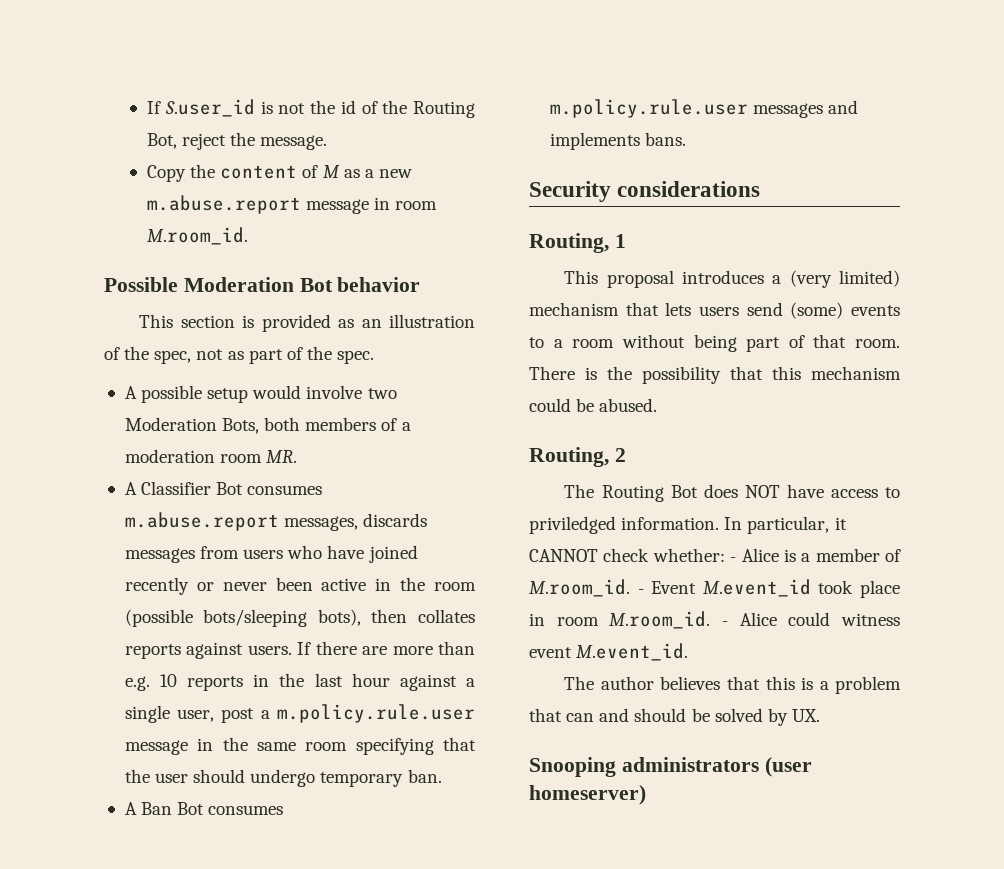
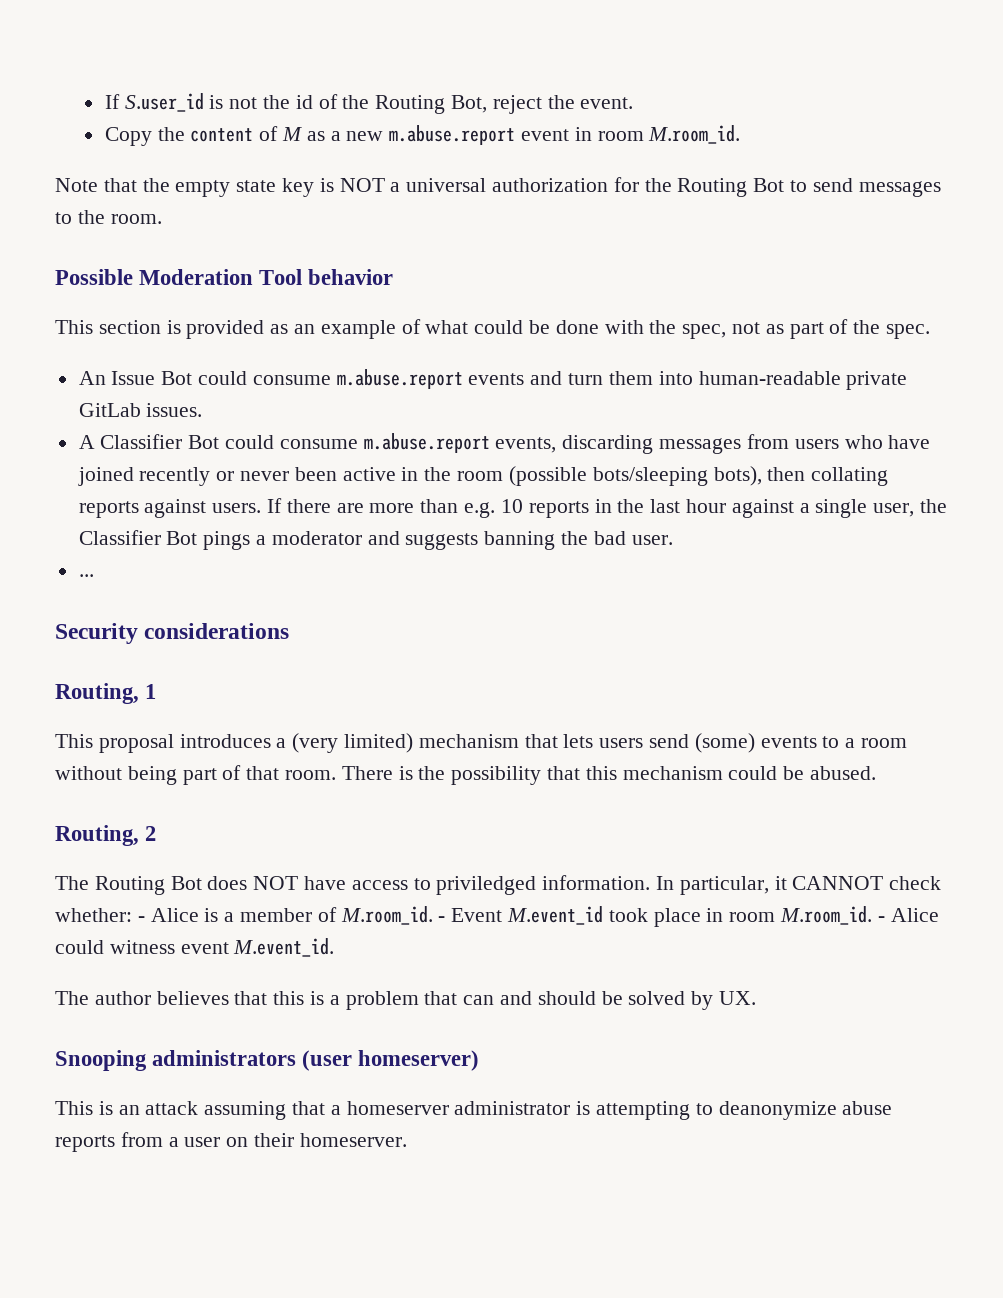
[260,135,328,150] message. -> [580,97,634,109] event.
[306,197,438,214] [147,227,249,245] message in room M.room_id. -> [521,125,741,144] [55,177,941,197] [55,210,162,224] event in room M.room_id. // Note that the empty state key is NOT a universal authorization for the Routing Bot to send messages to the room.
[299,278,333,292] Bot -> [259,269,303,285] Tool
[388,314,475,328] [104,347,120,360] illustration of -> [320,319,644,339] example of what could be done with
[124,385,397,403] [124,417,411,434] [124,449,298,463] [124,481,323,495] [124,512,428,531] A possible setup would involve two Moderation Bots, both members of a moderation room MR. // A Classifier Bot consumes m.abuse.report messages, discards -> [78,369,908,390] [78,403,203,417] [78,433,654,454] An Issue Bot could consume m.abuse.report events and turn them into human-readable private GitLab issues. // A Classifier Bot could consume m.abuse.report events, discarding
[418,609,476,623] collates -> [811,467,889,486] collating
[221,704,475,723] [124,737,476,755] [124,769,442,787] [124,802,284,815] [549,99,859,118] [549,132,687,150] post a m.policy.rule.user message in the same room specifying that the user should undergo temporary ban. // A Ban Bot consumes m.policy.rule.user messages and implements bans. -> [919,499,947,513] [78,530,673,550] [78,574,94,577] the Classifier Bot pings a moderator and suggests banning the bad user. // ...
(646, 795) none -> [55,1101,893,1120] [55,1132,407,1152] // This is an attack assuming that a homeserver administrator is attempting to deanonymize abuse reports from a user on their homeserver.

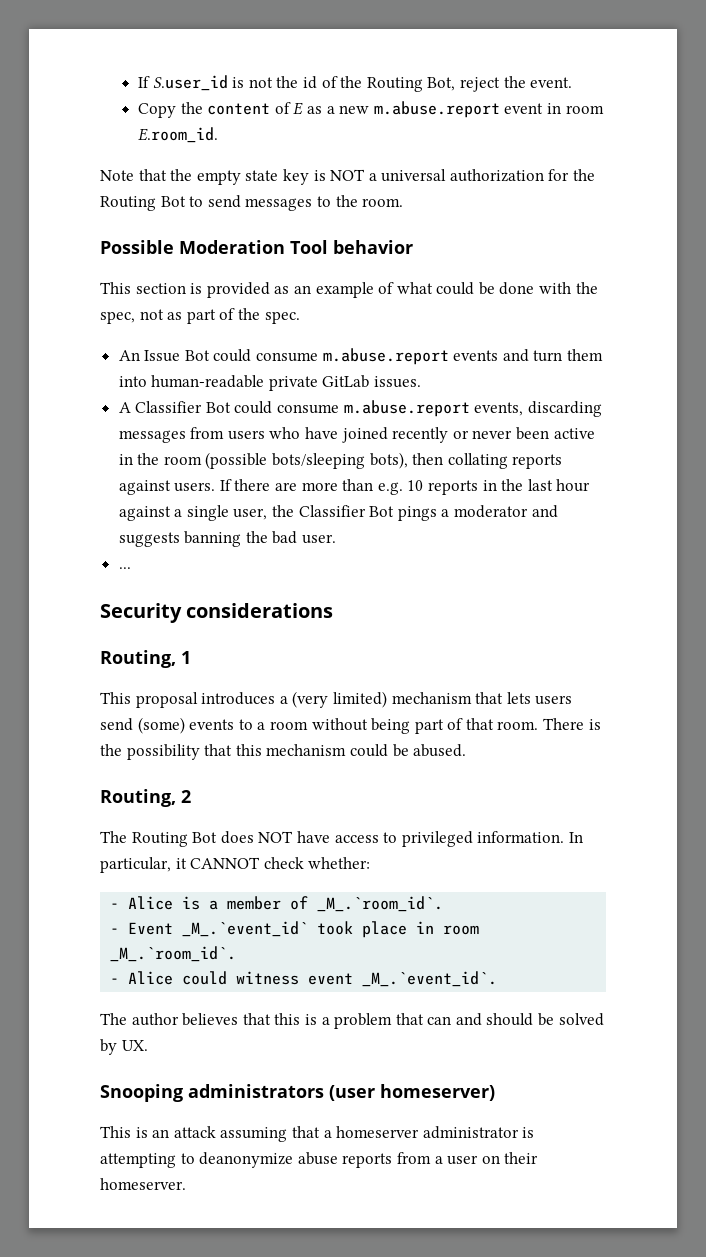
[282,127,303,141] M -> [293,102,304,115] E
[648,125,741,144] M.room_id. -> [138,127,219,143] E.room_id.
[436,876,537,895] priviledged -> [401,831,473,847] privileged
(132, 915) none -> (371, 863) //
[340,906,433,925] M.room_id. -> [317,896,444,912] _M_.`room_id`. //
[507,906,604,925] M.event_id -> [182,921,309,937] _M_.`event_id`
[780,906,873,925] M.room_id. -> [110,946,237,962] _M_.`room_id`. //
[233,938,335,957] M.event_id. -> [362,971,498,987] _M_.`event_id`.

